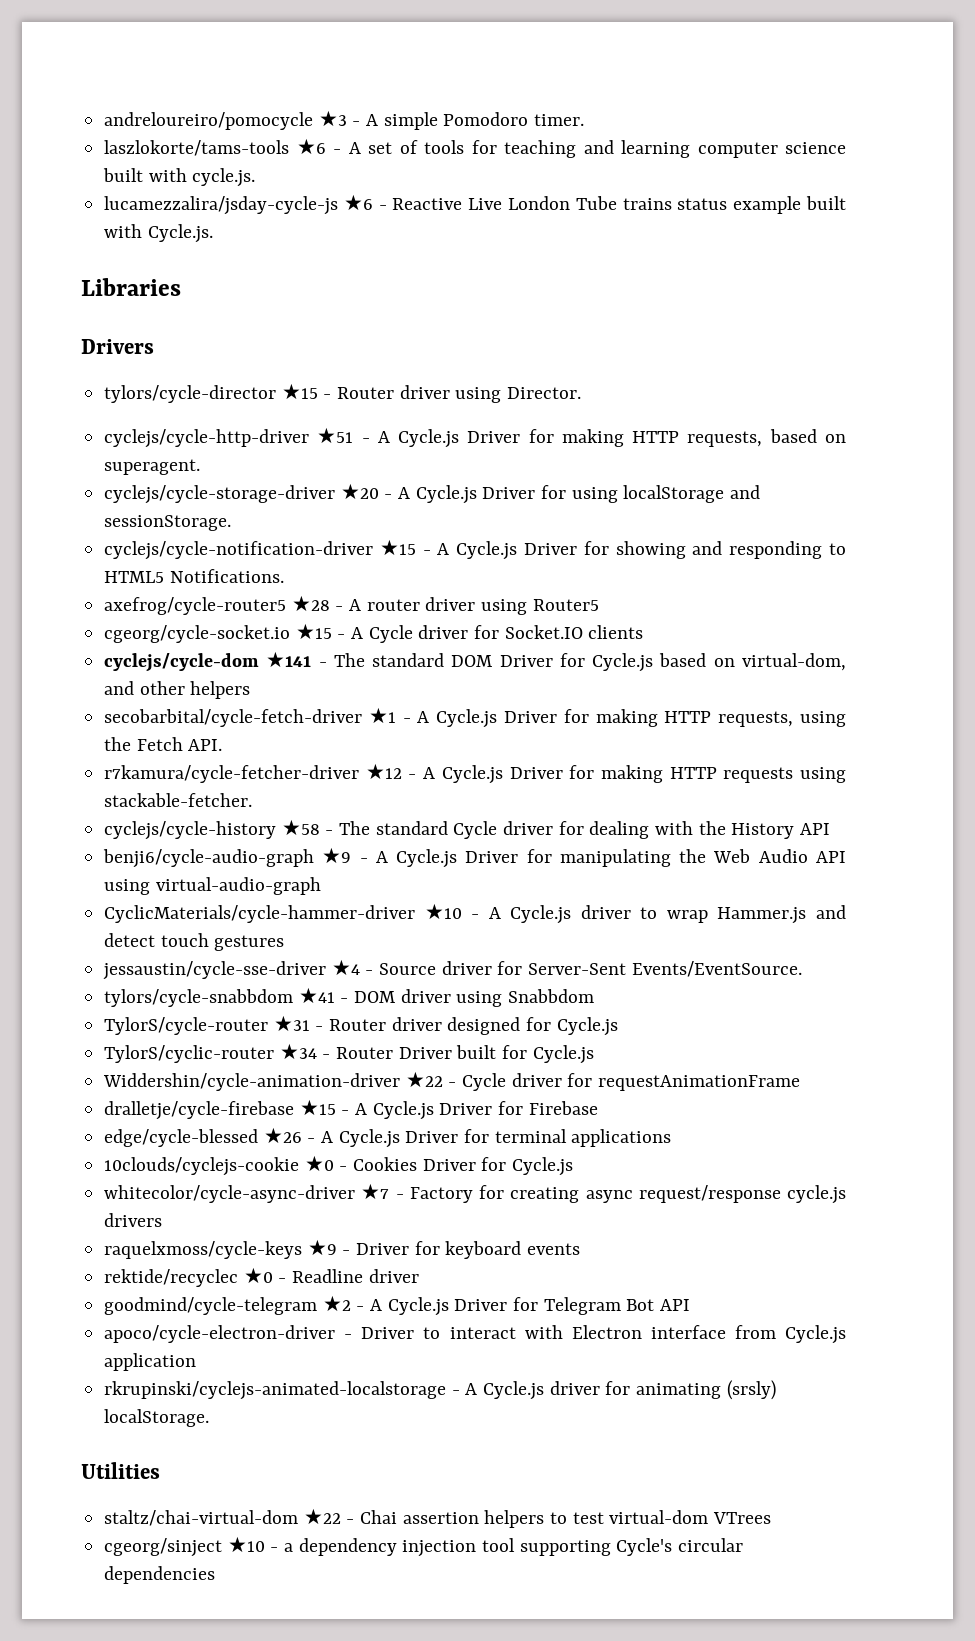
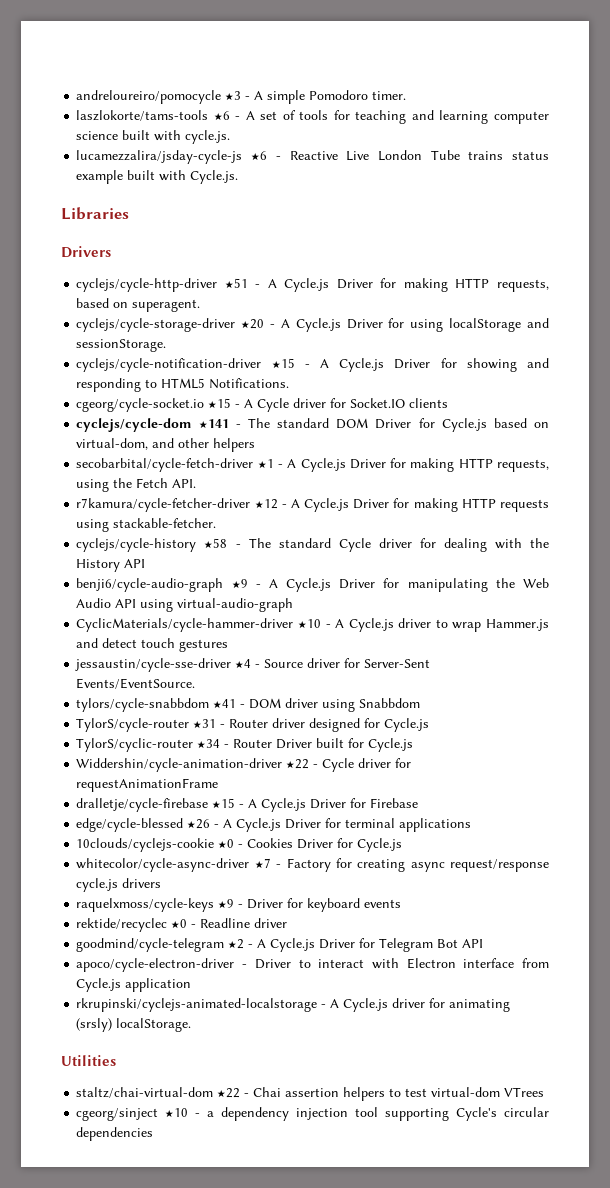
[104,383,582,403] // tylors/cycle-director ★15 - Router driver using Director. -> (111, 252) none
[104,595,599,615] // axefrog/cycle-router5 ★28 - A router driver using Router5 -> (290, 383) none

